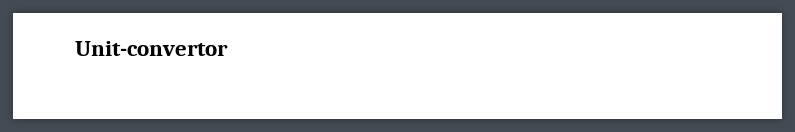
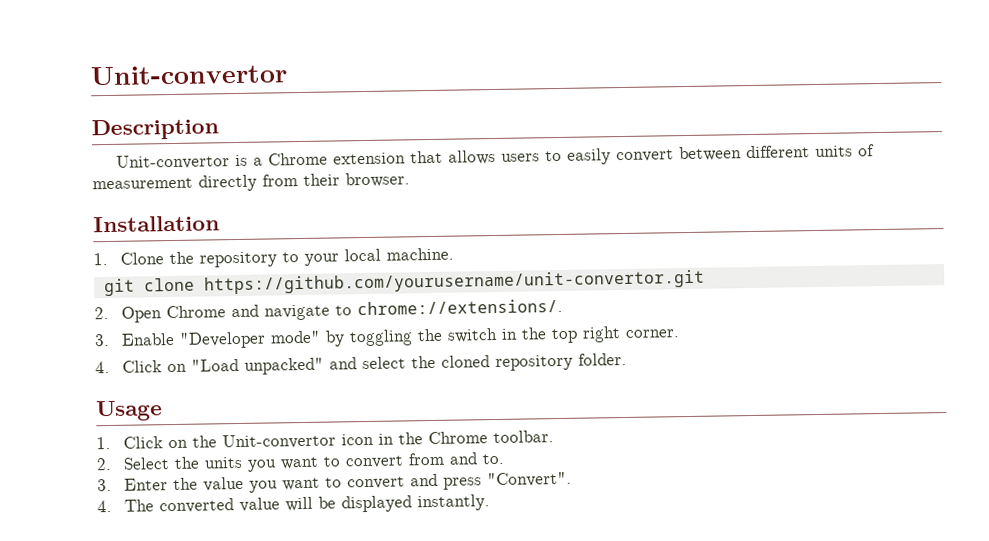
[75,41,228,56] Unit-convertor -> [90,64,288,86] [91,118,219,141] [116,144,876,170] [92,172,410,192] [93,215,220,233] [93,247,455,268] [103,269,705,297] [94,298,564,323] [94,326,681,349] [95,352,628,375] [95,400,163,422] [96,430,555,450] [96,452,506,472] [97,471,573,493] [97,494,491,514] Unit-convertor // Description // Unit-convertor is a Chrome extension that allows users to easily convert between different units of measurement directly from their browser. // Installation // 1. Clone the repository to your local machine. // git clone https://github.com/yourusername/unit-convertor.git // 2. Open Chrome and navigate to chrome://extensions/. // 3. Enable "Developer mode" by toggling the switch in the top right corner. // 4. Click on "Load unpacked" and select the cloned repository folder. // Usage // 1. Click on the Unit-convertor icon in the Chrome toolbar. // 2. Select the units you want to convert from and to. // 3. Enter the value you want to convert and press "Convert". // 4. The converted value will be displayed instantly.

